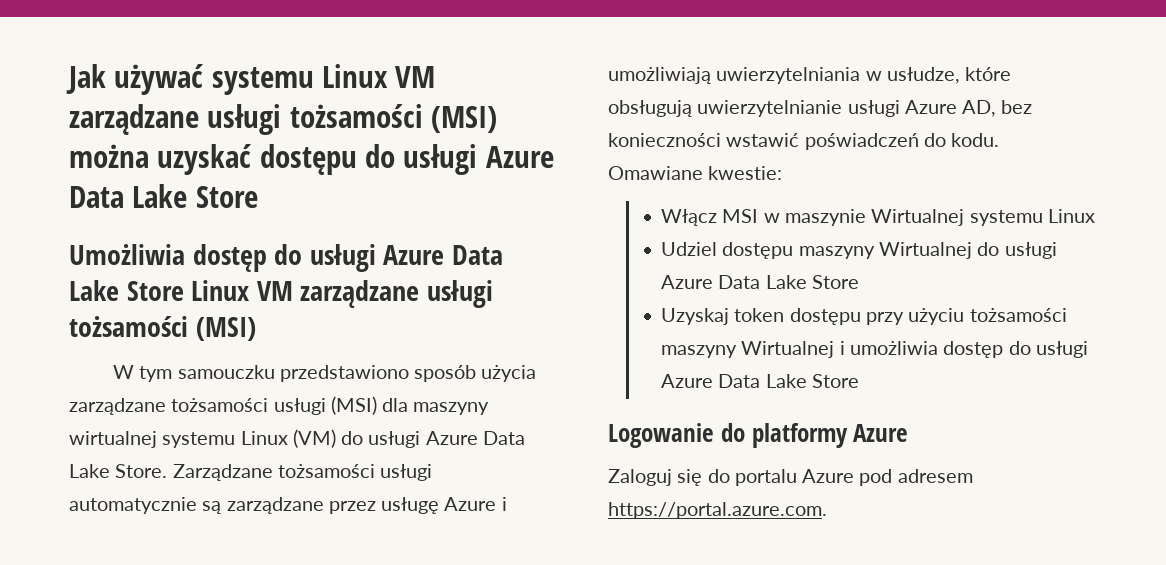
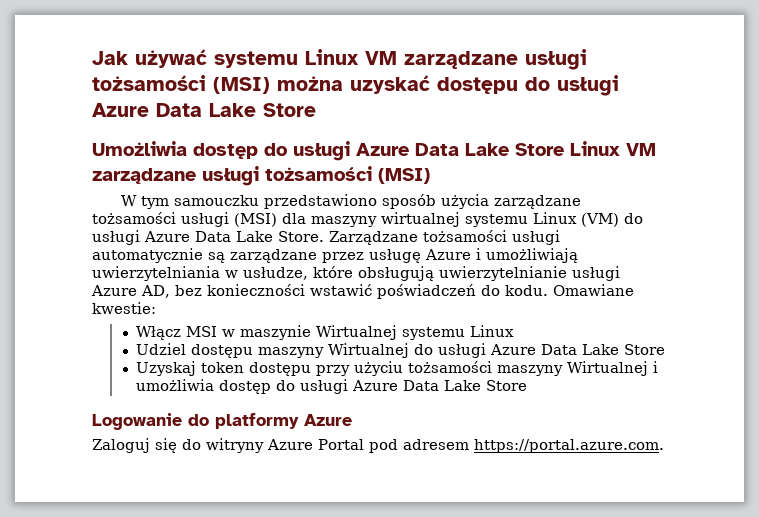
[734,469,855,486] portalu Azure -> [206,438,364,453] witryny Azure Portal

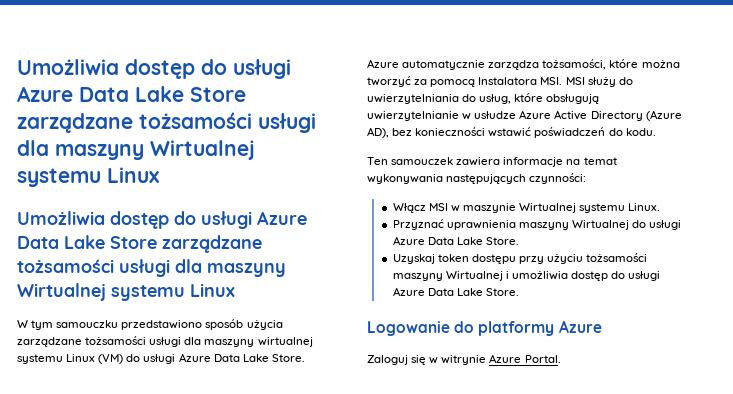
[92,49,587,70] [92,75,619,96] [92,103,316,117] [92,141,656,161] [92,166,430,186] Jak używać systemu Linux VM zarządzane usługi tożsamości (MSI) można uzyskać dostępu do usługi Azure Data Lake Store // Umożliwia dostęp do usługi Azure Data Lake Store Linux VM zarządzane usługi tożsamości (MSI) -> [17,59,291,79] [17,86,246,102] [17,112,316,133] [17,140,255,160] [17,167,159,187] [17,211,307,229] [17,235,262,253] [17,259,286,277] [17,283,235,301] Umożliwia dostęp do usługi Azure Data Lake Store zarządzane tożsamości usługi dla maszyny Wirtualnej systemu Linux // Umożliwia dostęp do usługi Azure Data Lake Store zarządzane tożsamości usługi dla maszyny Wirtualnej systemu Linux
[234,213,277,227] (MSI) -> (182, 342) none
[329,230,560,245] [92,248,578,263] [92,266,620,281] [91,285,170,298] Zarządzane tożsamości usługi automatycznie są zarządzane przez usługę Azure i umożliwiają uwierzytelniania w usłudze, które obsługują uwierzytelnianie usługi Azure AD, -> [367,59,680,70] [367,76,633,87] [367,93,600,104] [367,110,682,121] [367,127,389,138] Azure automatycznie zarządza tożsamości, które można tworzyć za pomocą Instalatora MSI. MSI służy do uwierzytelniania do usług, które obsługują uwierzytelnianie w usłudze Azure Active Directory (Azure AD),
[553,284,634,296] [92,302,156,314] Omawiane kwestie: -> [367,157,617,167] [367,173,587,184] // Ten samouczek zawiera informacje na temat wykonywania następujących czynności:
[469,325,514,337] [135,343,253,358] Linux // Udziel dostępu -> [628,203,661,211] [392,219,516,230] Linux. // Przyznać uprawnienia
[623,344,665,355] Store -> [485,237,519,245] Store.
[485,380,527,391] Store -> [485,288,519,296] Store.
[182,438,664,453] do witryny Azure Portal pod adresem https://portal.azure.com. -> [429,354,561,365] w witrynie Azure Portal.

